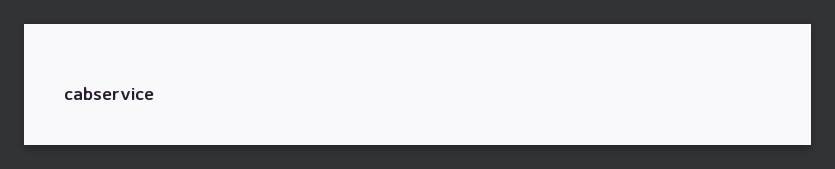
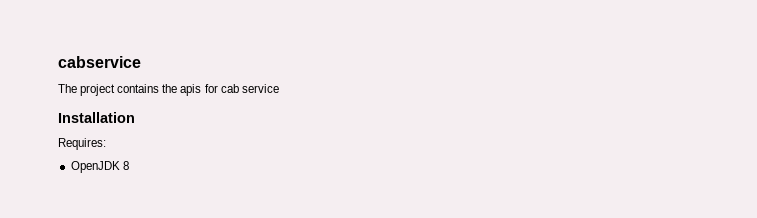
(154, 93) none -> [58,84,279,96] [58,112,135,123] [58,138,106,150] [70,161,129,173] // The project contains the apis for cab service // Installation // Requires: // OpenJDK 8

